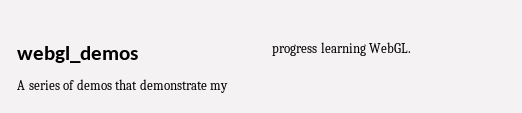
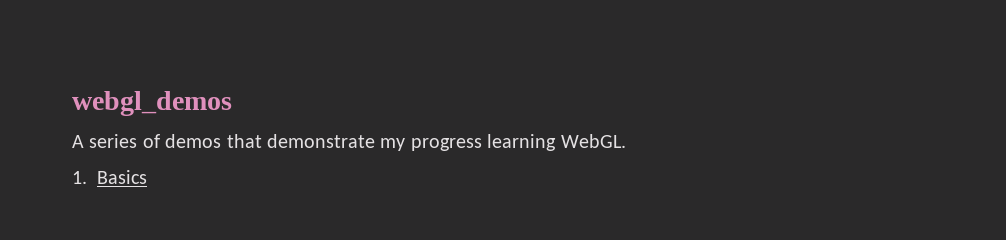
(412, 47) none -> [72,170,147,184] // 1. Basics

